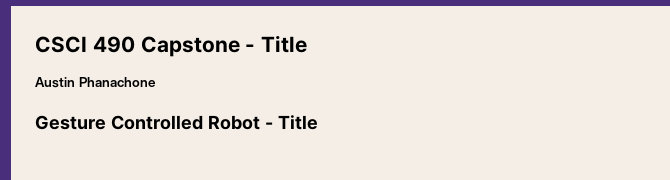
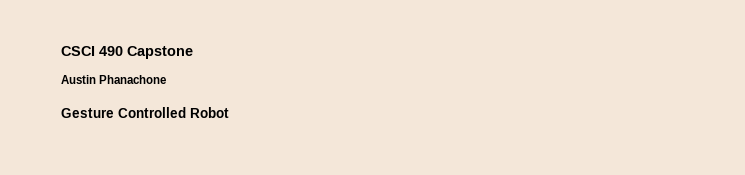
[245,35,308,53] - Title -> (193, 52) none
[264,115,318,130] - Title -> (229, 112) none

